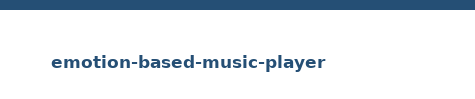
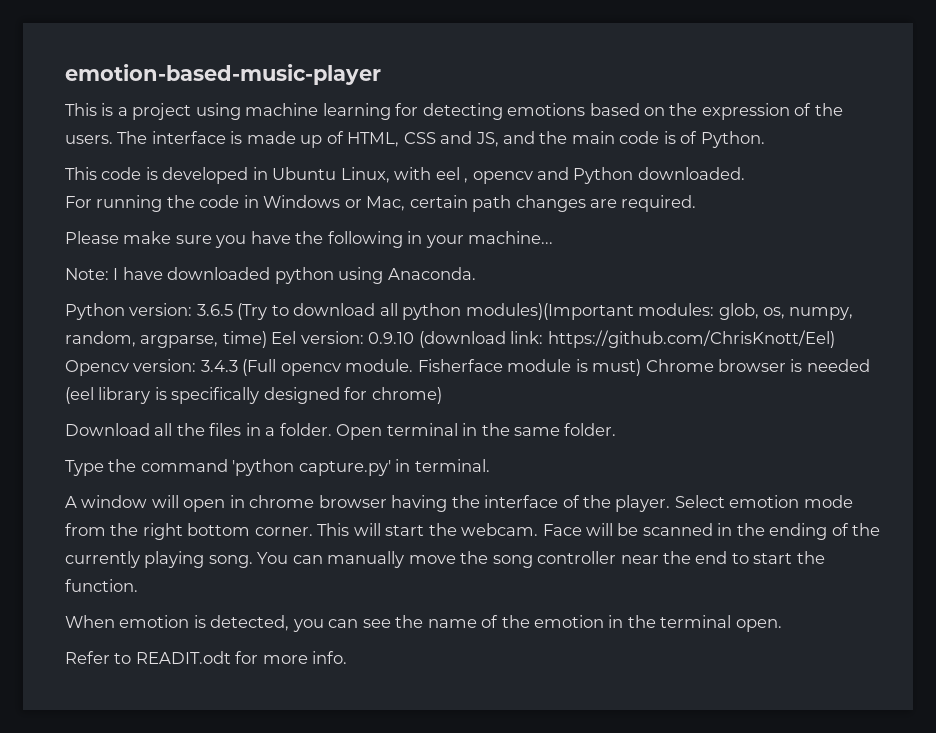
(326, 63) none -> [65,103,843,120] [65,131,765,148] [65,167,745,184] [65,195,697,212] [65,231,554,248] [65,267,476,284] [65,303,854,320] [65,330,835,348] [65,359,870,376] [65,387,442,404] [65,423,617,440] [65,459,490,476] [65,495,853,512] [65,523,881,540] [65,551,825,568] [65,579,138,592] [65,615,782,632] [65,651,348,664] // This is a project using machine learning for detecting emotions based on the expression of the users. The interface is made up of HTML, CSS and JS, and the main code is of Python. // This code is developed in Ubuntu Linux, with eel , opencv and Python downloaded. // For running the code in Windows or Mac, certain path changes are required. // Please make sure you have the following in your machine... // Note: I have downloaded python using Anaconda. // Python version: 3.6.5 (Try to download all python modules)(Important modules: glob, os, numpy, random, argparse, time) Eel version: 0.9.10 (download link: https://github.com/ChrisKnott/Eel) Opencv version: 3.4.3 (Full opencv module. Fisherface module is must) Chrome browser is needed (eel library is specifically designed for chrome) // Download all the files in a folder. Open terminal in the same folder. // Type the command 'python capture.py' in terminal. // A window will open in chrome browser having the interface of the player. Select emotion mode from the right bottom corner. This will start the webcam. Face will be scanned in the ending of the currently playing song. You can manually move the song controller near the end to start the function. // When emotion is detected, you can see the name of the emotion in the terminal open. // Refer to READIT.odt for more info.

